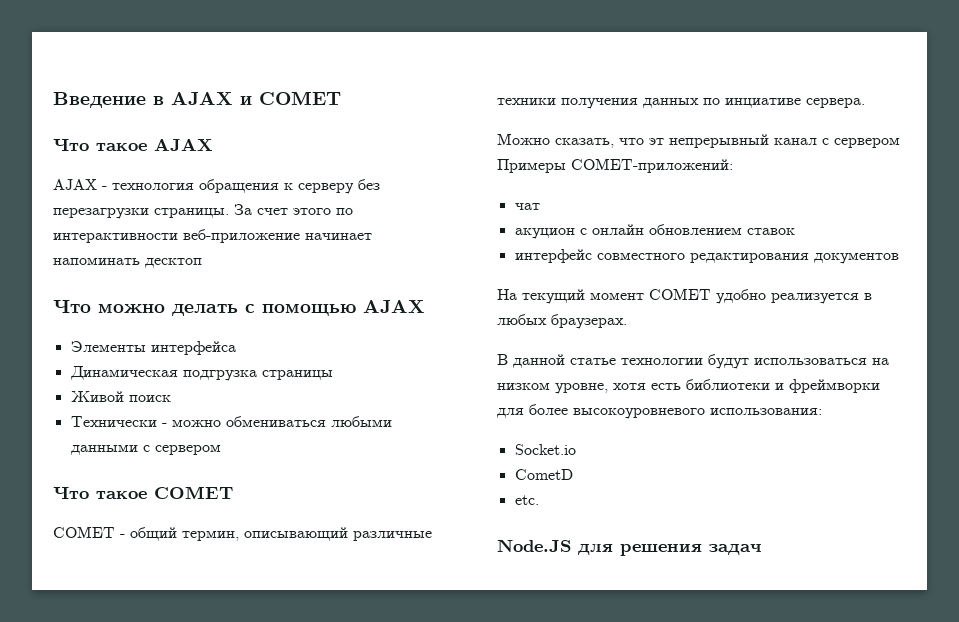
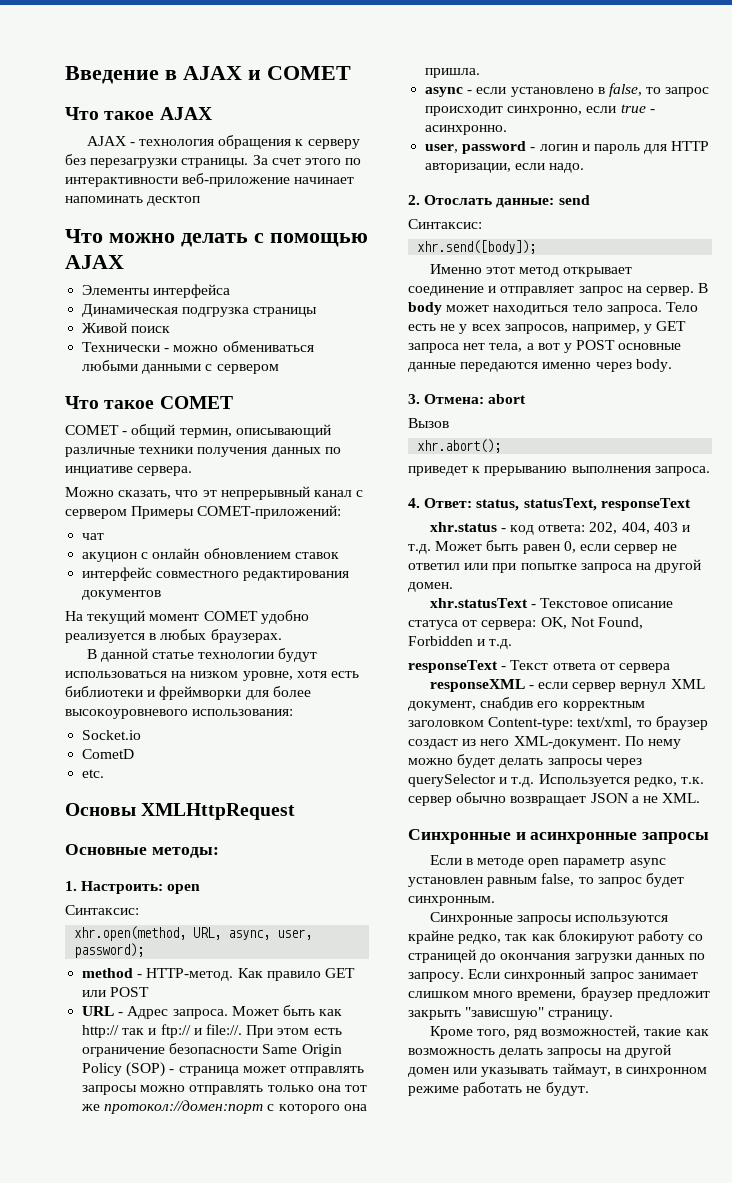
[497,539,762,556] Node.JS для решения задач -> [65,803,296,820] [65,844,219,858] [65,881,201,894] [65,905,139,915] [74,926,313,941] [74,943,145,958] [82,968,355,981] [82,987,150,997] [82,1005,343,1019] [82,1024,342,1038] [82,1043,342,1057] [82,1062,364,1077] [82,1085,367,1095] [81,1100,367,1114] [425,68,481,78] [425,83,710,97] [425,104,655,116] [425,125,508,135] [425,141,710,154] [425,163,585,173] [408,195,590,208] [408,219,482,229] [417,240,537,254] [429,264,633,277] [408,283,709,296] [408,302,698,315] [408,321,687,334] [408,340,682,353] [408,359,672,372] [408,394,527,404] [408,418,449,428] [417,439,502,453] [408,466,710,476] [408,498,691,511] [429,522,690,535] [408,540,678,554] [408,559,702,573] [408,582,453,592] [429,598,674,608] [408,617,643,630] [408,636,513,649] [408,660,670,673] [429,679,705,692] [408,697,645,711] [408,716,708,730] [408,736,681,749] [408,754,642,768] [408,774,704,787] [408,792,701,806] [408,829,710,844] [429,855,666,868] [408,873,684,887] [408,896,495,906] [429,912,669,925] [408,930,704,944] [408,949,705,963] [408,968,698,982] [408,987,710,1001] [408,1007,614,1020] [429,1025,709,1039] [408,1044,671,1058] [408,1063,707,1077] [408,1082,589,1096] Основы XMLHttpRequest // Основные методы: // 1. Настроить: open // Синтаксис: // xhr.open(method, URL, async, user, password); // method - HTTP-метод. Как правило GET или POST // URL - Адрес запроса. Может быть как http:// так и ftp:// и file://. При этом есть ограничение безопасности Same Origin Policy (SOP) - страница может отправлять запросы можно отправлять только она тот же протокол://домен:порт с которого она пришла. // async - если установлено в false, то запрос происходит синхронно, если true - асинхронно. // user, password - логин и пароль для HTTP авторизации, если надо. // 2. Отослать данные: send // Синтаксис: // xhr.send([body]); // Именно этот метод открывает соединение и отправляет запрос на сервер. В body может находиться тело запроса. Тело есть не у всех запросов, например, у GET запроса нет тела, а вот у POST основные данные передаются именно через body. // 3. Отмена: abort // Вызов // xhr.abort(); // приведет к прерыванию выполнения запроса. // 4. Ответ: status, statusText, responseText // xhr.status - код ответа: 202, 404, 403 и т.д. Может быть равен 0, если сервер не ответил или при попытке запроса на другой домен. // xhr.statusText - Текстовое описание статуса от сервера: OK, Not Found, Forbidden и т.д. // responseText - Текст ответа от сервера // responseXML - если сервер вернул XML документ, снабдив его корректным заголовком Content-type: text/xml, то браузер создаст из него XML-документ. По нему можно будет делать запросы через querySelector и т.д. Используется редко, т.к. сервер обычно возвращает JSON а не XML. // Синхронные и асинхронные запросы // Если в методе open параметр async установлен равным false, то запрос будет синхронным. // Синхронные запросы используются крайне редко, так как блокируют работу со страницей до окончания загрузки данных по запросу. Если синхронный запрос занимает слишком много времени, браузер предложит закрыть "зависшую" страницу. // Кроме того, ряд возможностей, такие как возможность делать запросы на другой домен или указывать таймаут, в синхронном режиме работать не будут.

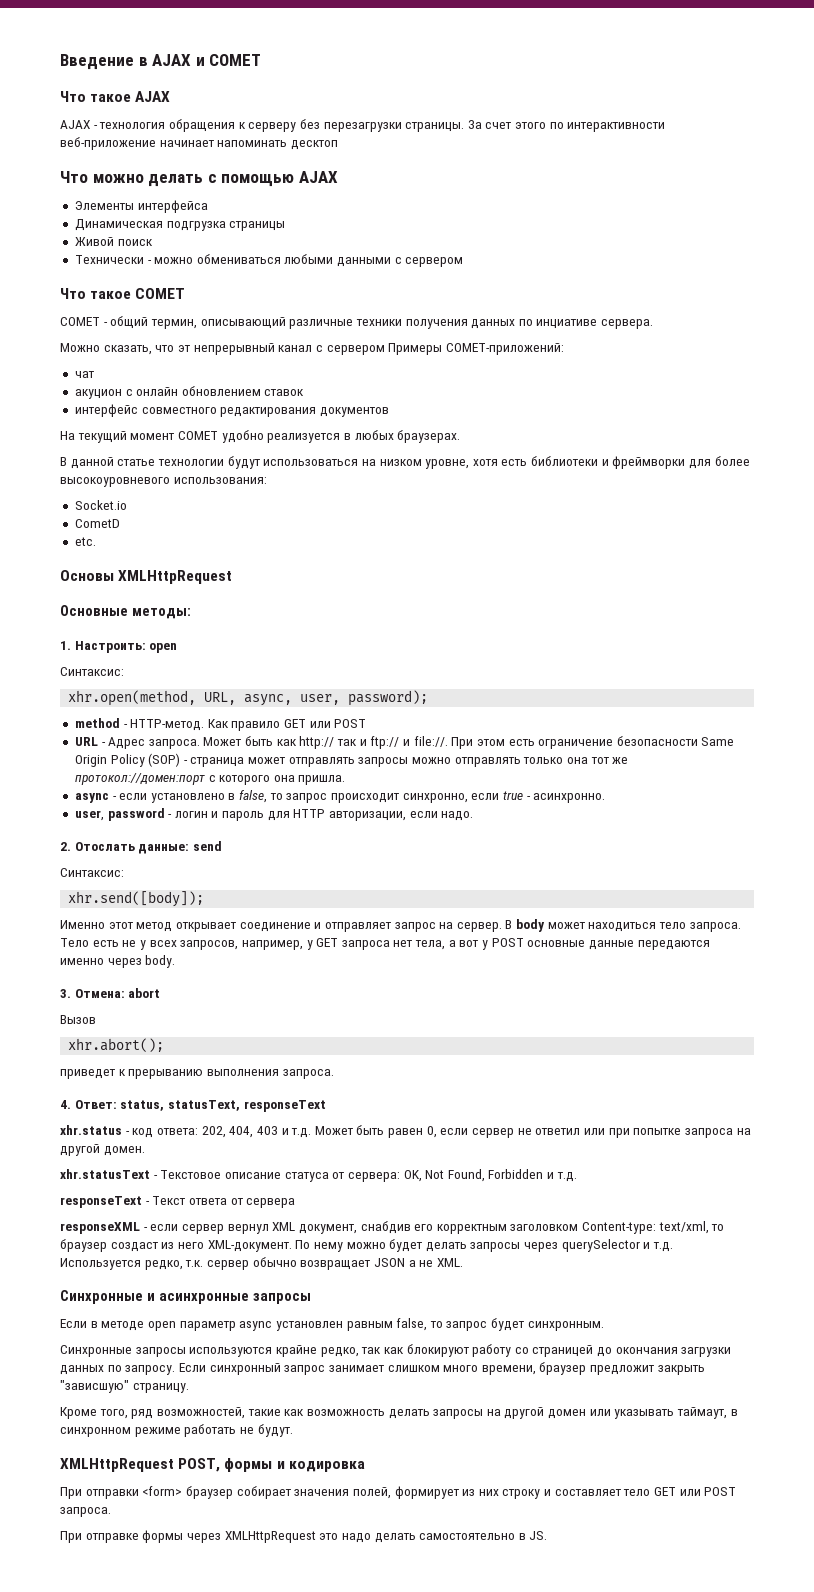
(589, 1089) none -> [60,1458,365,1472] [60,1486,737,1499] [60,1507,111,1517] [60,1530,548,1543] // XMLHttpRequest POST, формы и кодировка // При отправки <form> браузер собирает значения полей, формирует из них строку и составляет тело GET или POST запроса. // При отправке формы через XMLHttpRequest это надо делать самостоятельно в JS.

